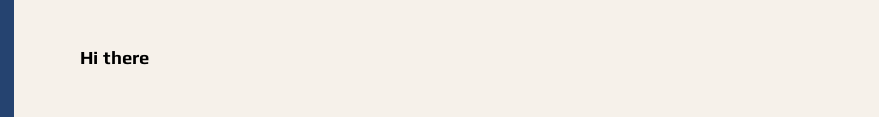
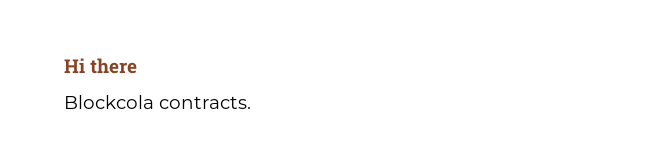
(149, 58) none -> [64,95,251,109] // Blockcola contracts.

